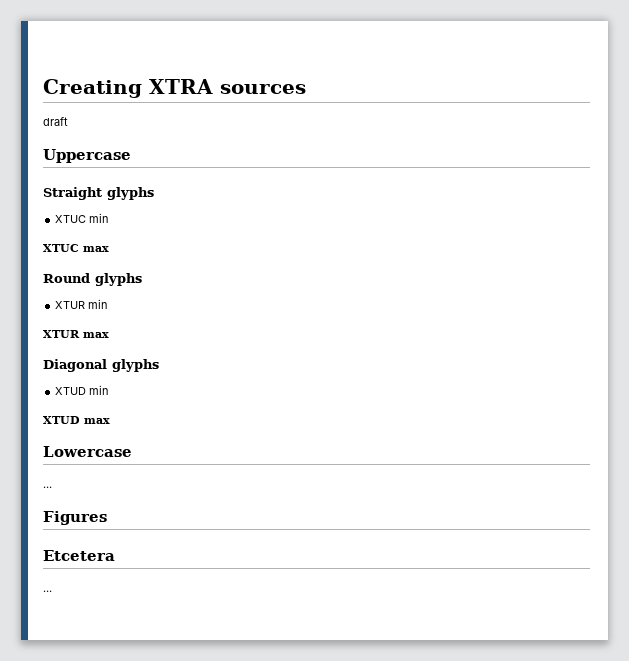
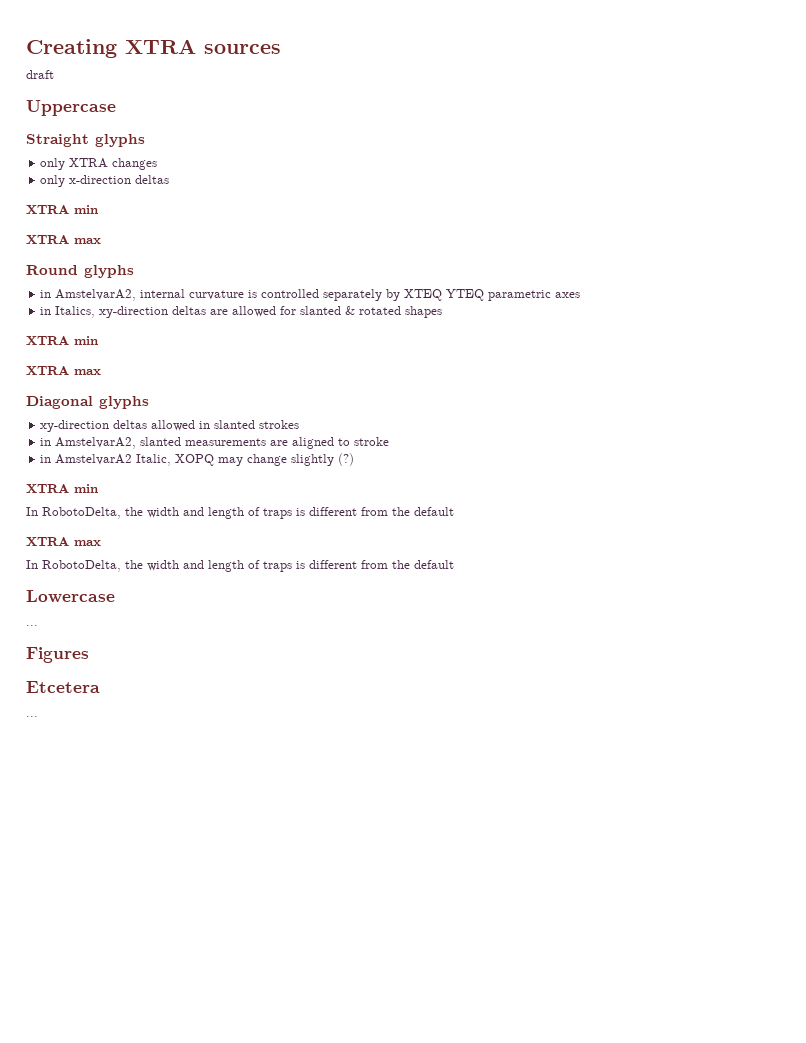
[55,213,110,223] [43,244,79,252] XTUC min // XTUC -> [40,158,158,170] [40,175,170,187] [26,205,98,214] [26,235,69,244] only XTRA changes // only x-direction deltas // XTRA min // XTRA
[55,299,109,309] [43,330,80,338] XTUR min // XTUR -> [40,289,581,301] [40,306,443,318] [26,336,98,345] [26,366,69,375] in AmstelvarA2, internal curvature is controlled separately by XTEQ YTEQ parametric axes // in Italics, xy-direction deltas are allowed for slanted & rotated shapes // XTRA min // XTRA
[55,385,110,395] [43,416,110,424] XTUD min // XTUD max -> [40,420,300,432] [40,437,390,449] [40,453,355,466] [26,484,98,493] [26,507,454,519] [26,537,101,546] [26,560,454,572] xy-direction deltas allowed in slanted strokes // in AmstelvarA2, slanted measurements are aligned to stroke // in AmstelvarA2 Italic, XOPQ may change slightly (?) // XTRA min // In RobotoDelta, the width and length of traps is different from the default // XTRA max // In RobotoDelta, the width and length of traps is different from the default

